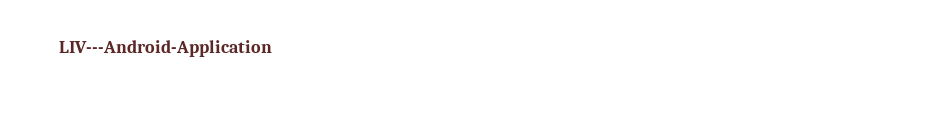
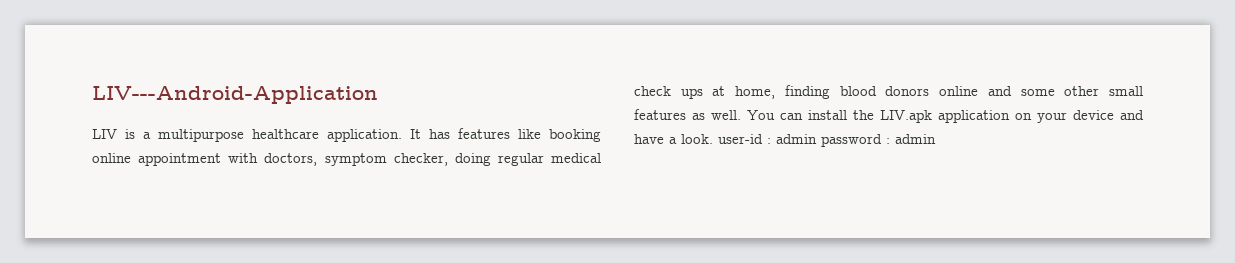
(272, 48) none -> [92,128,601,142] [92,153,601,166] [634,85,1143,99] [634,109,1144,123] [634,134,936,147] // LIV is a multipurpose healthcare application. It has features like booking online appointment with doctors, symptom checker, doing regular medical check ups at home, finding blood donors online and some other small features as well. You can install the LIV.apk application on your device and have a look. user-id : admin password : admin

